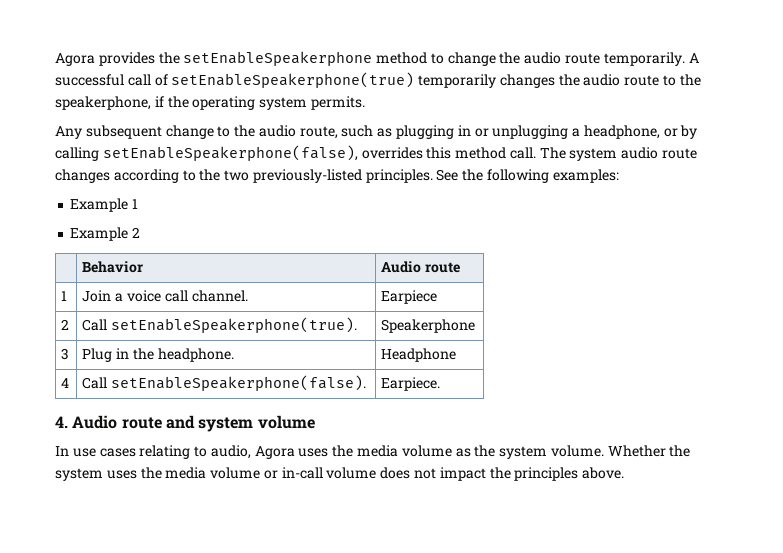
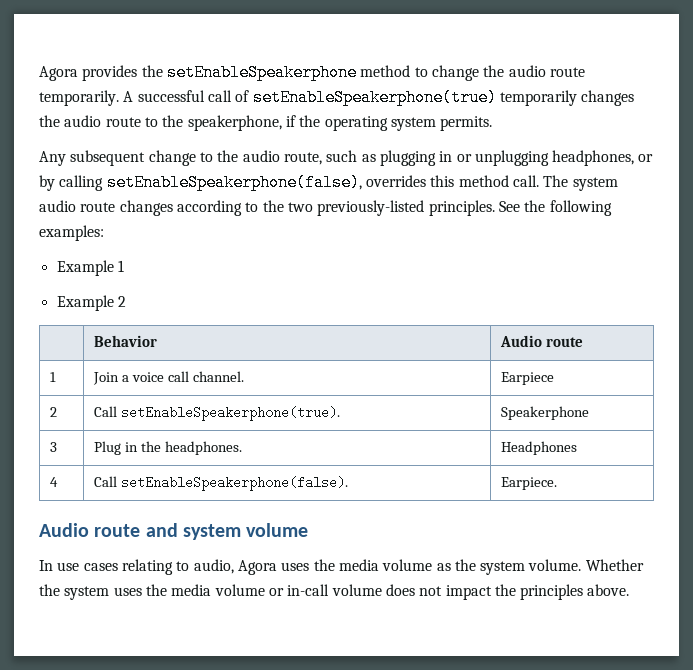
[572,125,660,139] a headphone, -> [552,150,635,166] headphones,
[157,348,234,362] [381,348,457,362] headphone. | Headphone -> [164,441,242,455] [501,441,578,455] headphones. | Headphones
[55,416,68,428] 4. -> (558, 483) none

